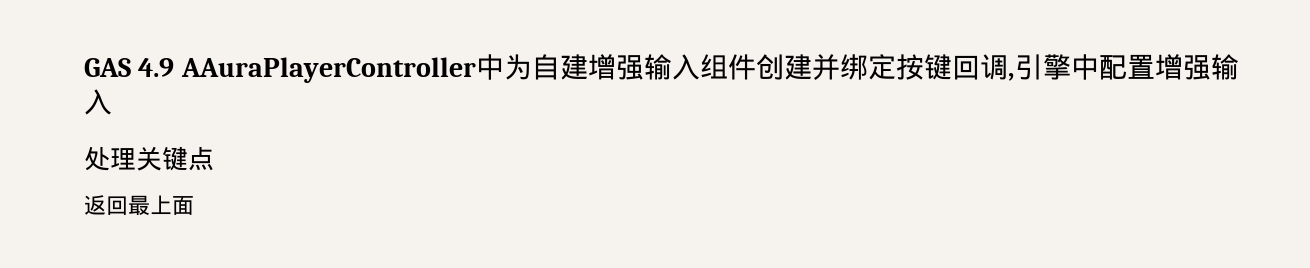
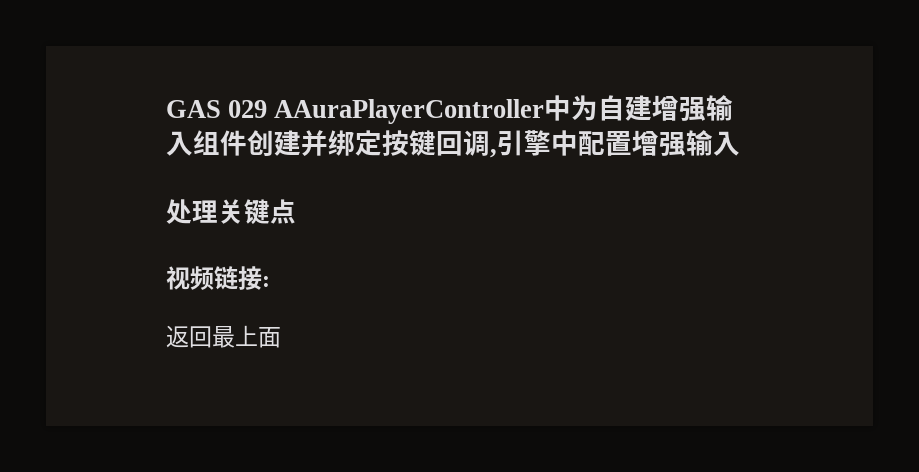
[138,58,175,77] 4.9 -> [228,100,268,118] 029
(214, 158) none -> [166,266,270,290] // 视频链接:

